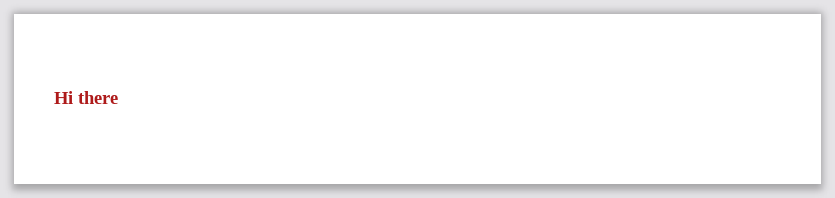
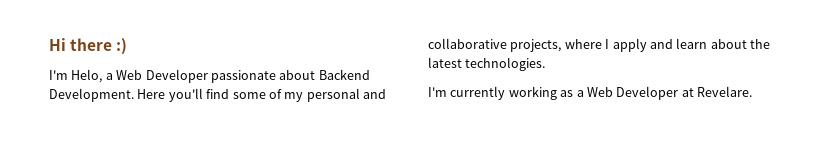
(118, 97) none -> [116,38,128,55] [49,69,370,83] [49,88,386,102] [428,38,770,52] [428,57,546,71] [428,86,752,100] :) // I'm Helo, a Web Developer passionate about Backend Development. Here you'll find some of my personal and collaborative projects, where I apply and learn about the latest technologies. // I'm currently working as a Web Developer at Revelare.

